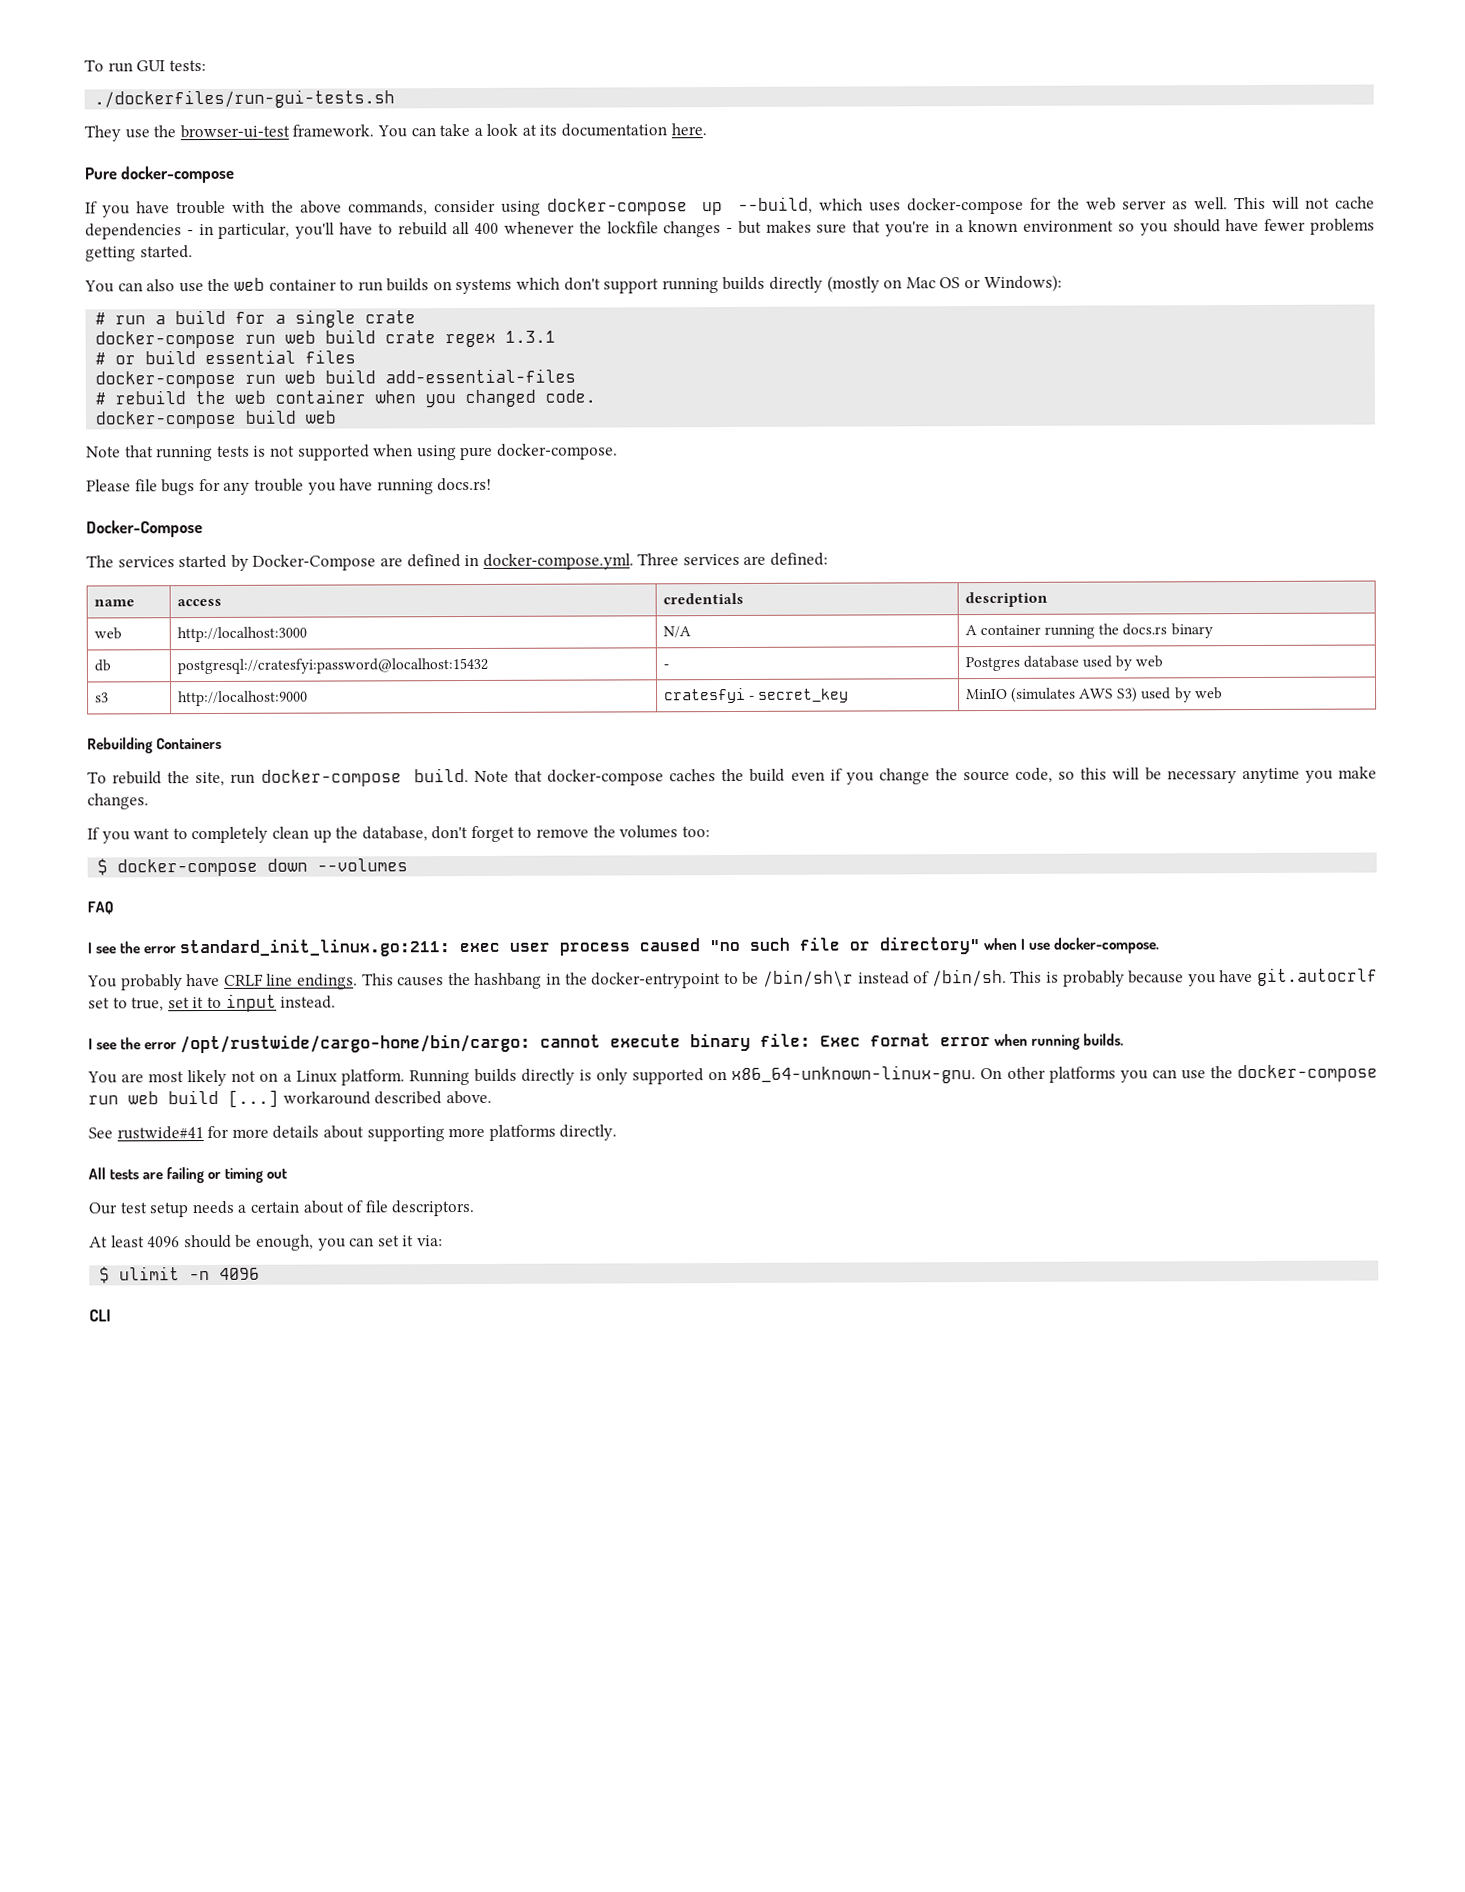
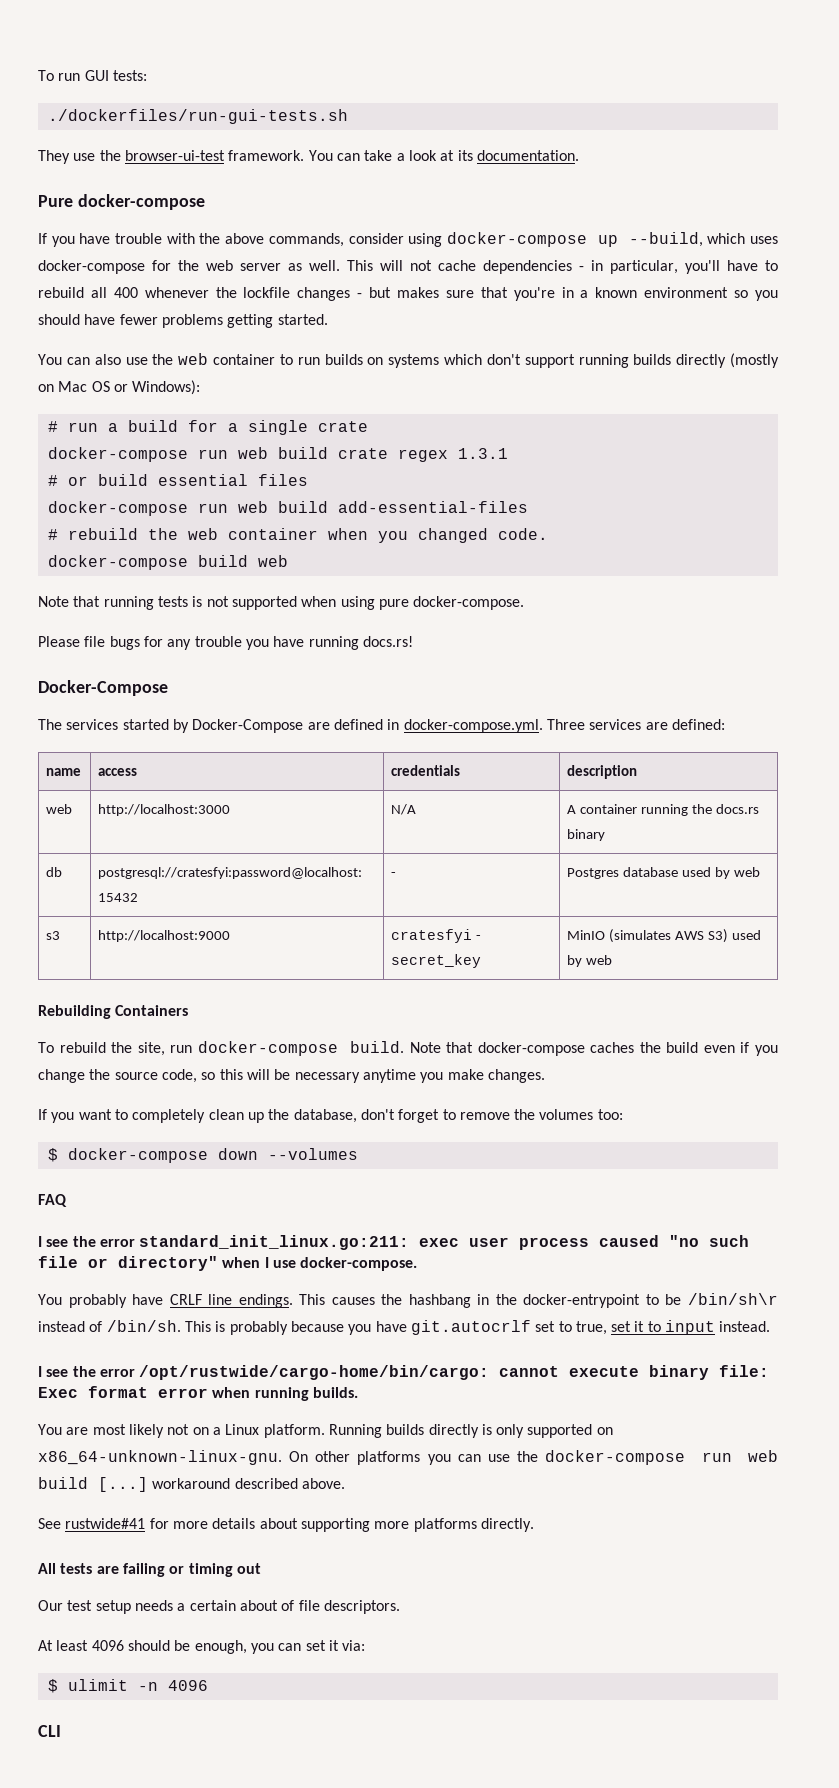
[561,123,707,137] documentation here. -> [476,150,579,161] documentation.

